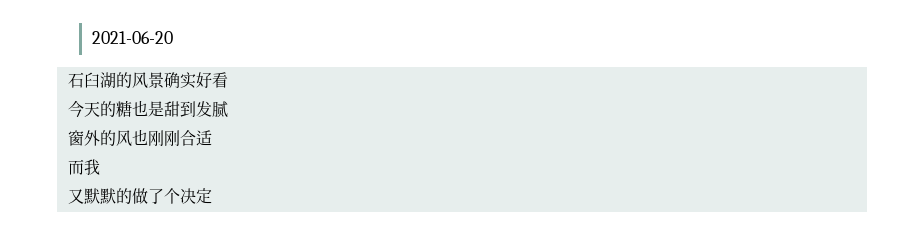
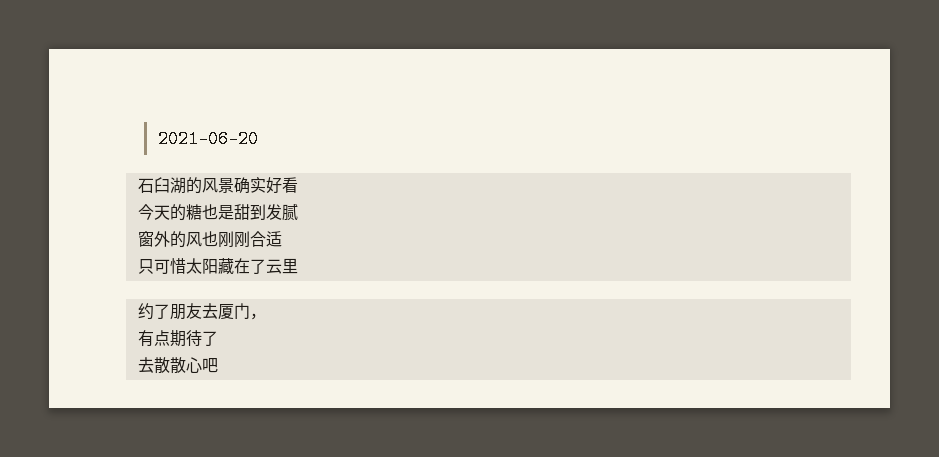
[67,159,100,175] [67,188,212,204] 而我 // 又默默的做了个决定 -> [138,258,298,275] [138,303,266,320] [138,330,218,347] [138,357,218,374] 只可惜太阳藏在了云里 // 约了朋友去厦门， // 有点期待了 // 去散散心吧

